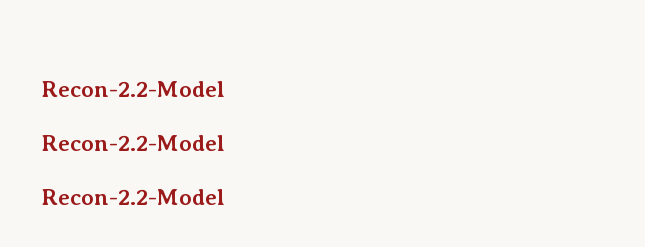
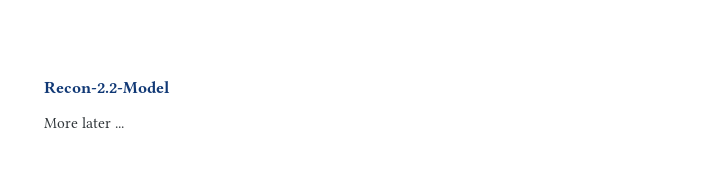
[41,81,225,97] [41,135,225,151] [41,189,225,205] Recon-2.2-Model // Recon-2.2-Model // Recon-2.2-Model -> [44,81,170,94] [44,117,125,128] Recon-2.2-Model // More later ...

